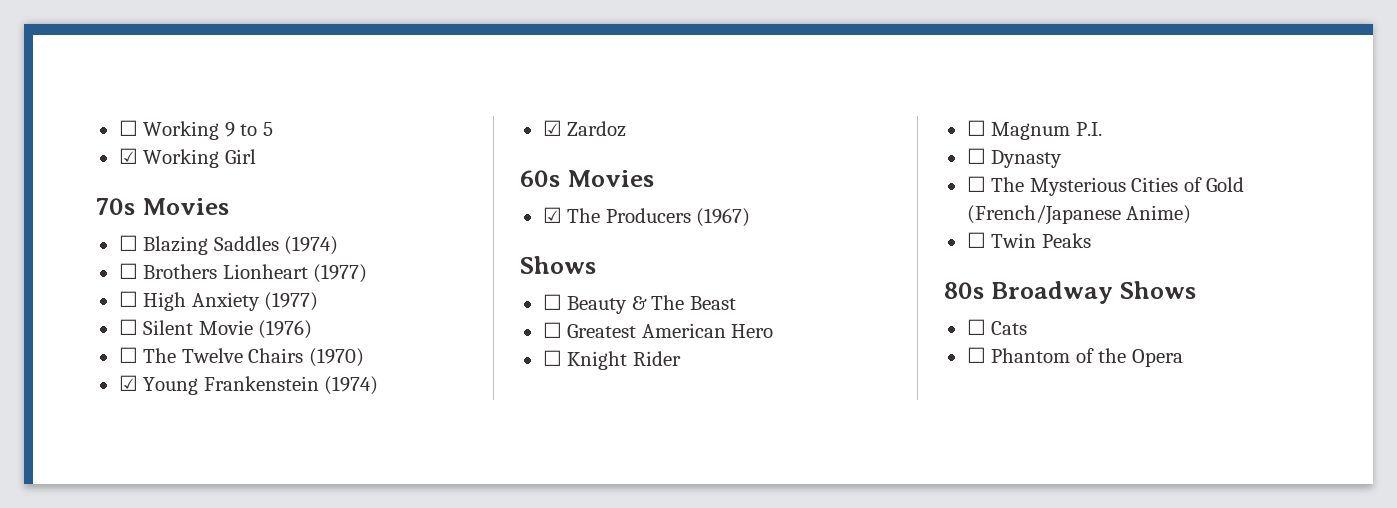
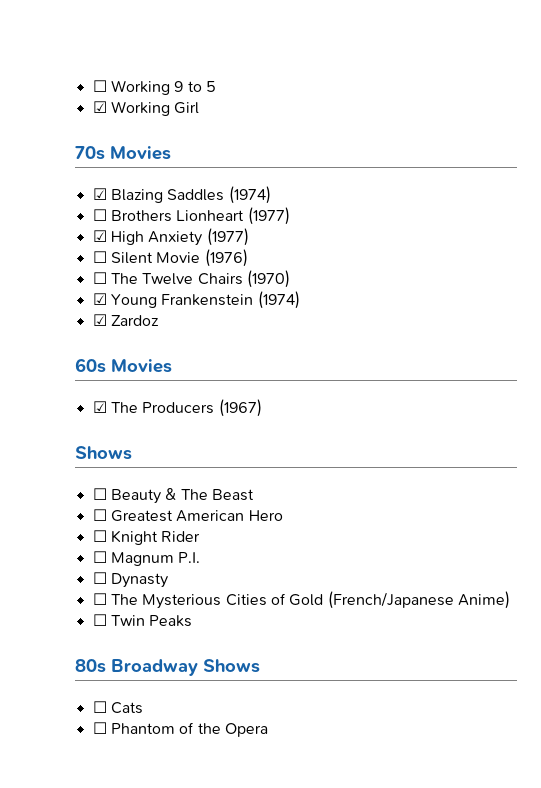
[118,235,138,251] ☐ -> [92,188,107,200] ☑
[118,291,138,307] ☐ -> [92,230,107,242] ☑

